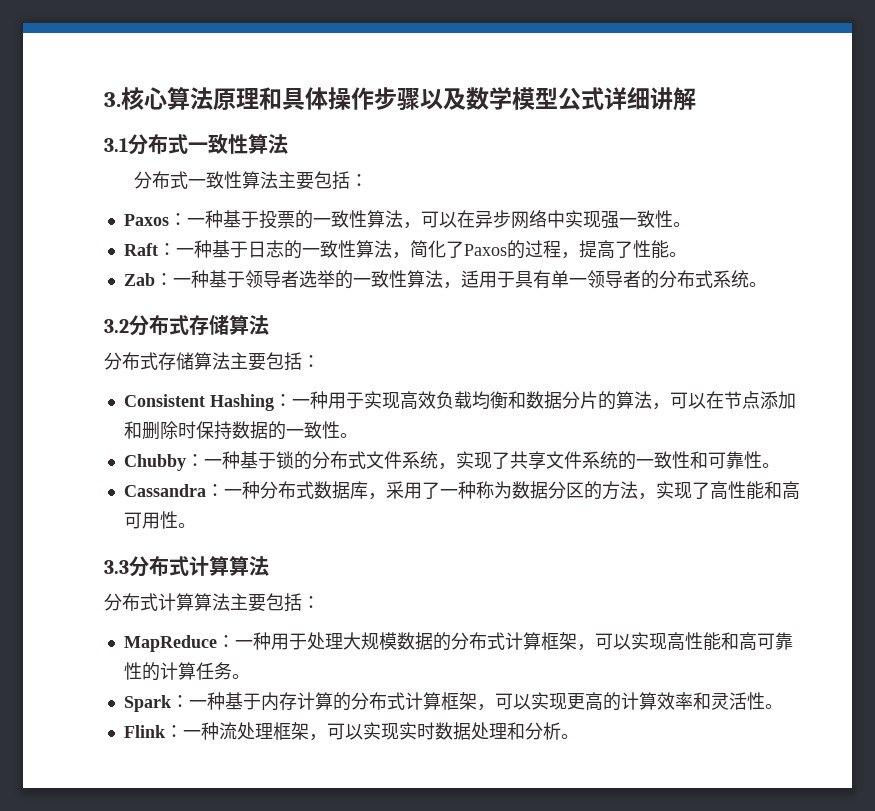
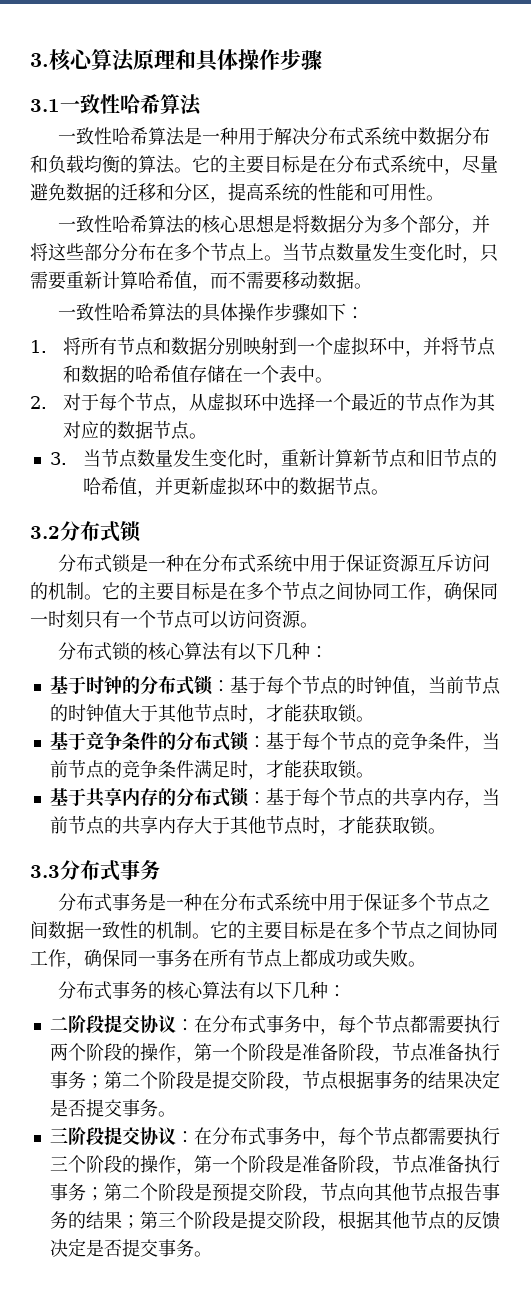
[420,87,696,111] [104,134,288,155] [133,171,368,190] [123,210,691,229] [123,240,687,259] [123,270,749,289] 以及数学模型公式详细讲解 // 3.1分布式一致性算法 // 分布式一致性算法主要包括： // Paxos：一种基于投票的一致性算法，可以在异步网络中实现强一致性。 // Raft：一种基于日志的一致性算法，简化了Paxos的过程，提高了性能。 // Zab：一种基于领导者选举的一致性算法，适用于具有单一领导者的分布式系统 -> [30,94,202,116] [57,127,490,146] [30,155,498,175] [30,183,444,203] [57,214,490,235] [30,243,498,263] [30,271,372,291] [57,303,364,322] [30,337,497,357] [63,365,334,383] [30,392,497,413] [63,421,208,440] [49,449,498,469] [83,477,373,497] // 3.1一致性哈希算法 // 一致性哈希算法是一种用于解决分布式系统中数据分布和负载均衡的算法。它的主要目标是在分布式系统中，尽量避免数据的迁移和分区，提高系统的性能和可用性。 // 一致性哈希算法的核心思想是将数据分为多个部分，并将这些部分分布在多个节点上。当节点数量发生变化时，只需要重新计算哈希值，而不需要移动数据。 // 一致性哈希算法的具体操作步骤如下： // 1.将所有节点和数据分别映射到一个虚拟环中，并将节点和数据的哈希值存储在一个表中。 // 2.对于每个节点，从虚拟环中选择一个最近的节点作为其对应的数据节点。 // 3.当节点数量发生变化时，重新计算新节点和旧节点的哈希值，并更新虚拟环中的数据节点
[189,315,269,335] [104,352,320,371] [123,391,796,411] [123,421,358,440] [123,451,780,471] [123,481,800,500] [123,511,178,529] 存储算法 // 分布式存储算法主要包括： // Consistent Hashing：一种用于实现高效负载均衡和数据分片的算法，可以在节点添加和删除时保持数据的一致性。 // Chubby：一种基于锁的分布式文件系统，实现了共享文件系统的一致性和可靠性。 // Cassandra：一种分布式数据库，采用了一种称为数据分区的方法，实现了高性能和高可用性 -> [120,521,141,542] [57,554,490,573] [30,582,498,602] [30,609,318,629] [57,642,328,661] [49,675,501,696] [49,704,374,724] [49,731,500,752] [49,760,374,780] [49,787,500,808] [49,816,429,836] 锁 // 分布式锁是一种在分布式系统中用于保证资源互斥访问的机制。它的主要目标是在多个节点之间协同工作，确保同一时刻只有一个节点可以访问资源。 // 分布式锁的核心算法有以下几种： // 基于时钟的分布式锁：基于每个节点的时钟值，当前节点的时钟值大于其他节点时，才能获取锁。 // 基于竞争条件的分布式锁：基于每个节点的竞争条件，当前节点的竞争条件满足时，才能获取锁。 // 基于共享内存的分布式锁：基于每个节点的共享内存，当前节点的共享内存大于其他节点时，才能获取锁
[189,556,269,576] [104,593,320,612] [123,632,793,652] [123,662,250,681] [123,692,783,712] [123,722,561,741] 计算算法 // 分布式计算算法主要包括： // MapReduce：一种用于处理大规模数据的分布式计算框架，可以实现高性能和高可靠性的计算任务。 // Spark：一种基于内存计算的分布式计算框架，可以实现更高的计算效率和灵活性。 // Flink：一种流处理框架，可以实现实时数据处理和分析 -> [120,860,160,880] [57,893,490,912] [30,921,498,940] [30,949,426,969] [57,981,346,1000] [49,1014,500,1035] [49,1043,500,1063] [49,1070,500,1091] [49,1099,176,1117] [49,1126,500,1147] [49,1155,500,1175] [49,1182,500,1203] [49,1211,500,1231] [49,1238,194,1257] 事务 // 分布式事务是一种在分布式系统中用于保证多个节点之间数据一致性的机制。它的主要目标是在多个节点之间协同工作，确保同一事务在所有节点上都成功或失败。 // 分布式事务的核心算法有以下几种： // 二阶段提交协议：在分布式事务中，每个节点都需要执行两个阶段的操作，第一个阶段是准备阶段，节点准备执行事务；第二个阶段是提交阶段，节点根据事务的结果决定是否提交事务。 // 三阶段提交协议：在分布式事务中，每个节点都需要执行三个阶段的操作，第一个阶段是准备阶段，节点准备执行事务；第二个阶段是预提交阶段，节点向其他节点报告事务的结果；第三个阶段是提交阶段，根据其他节点的反馈决定是否提交事务

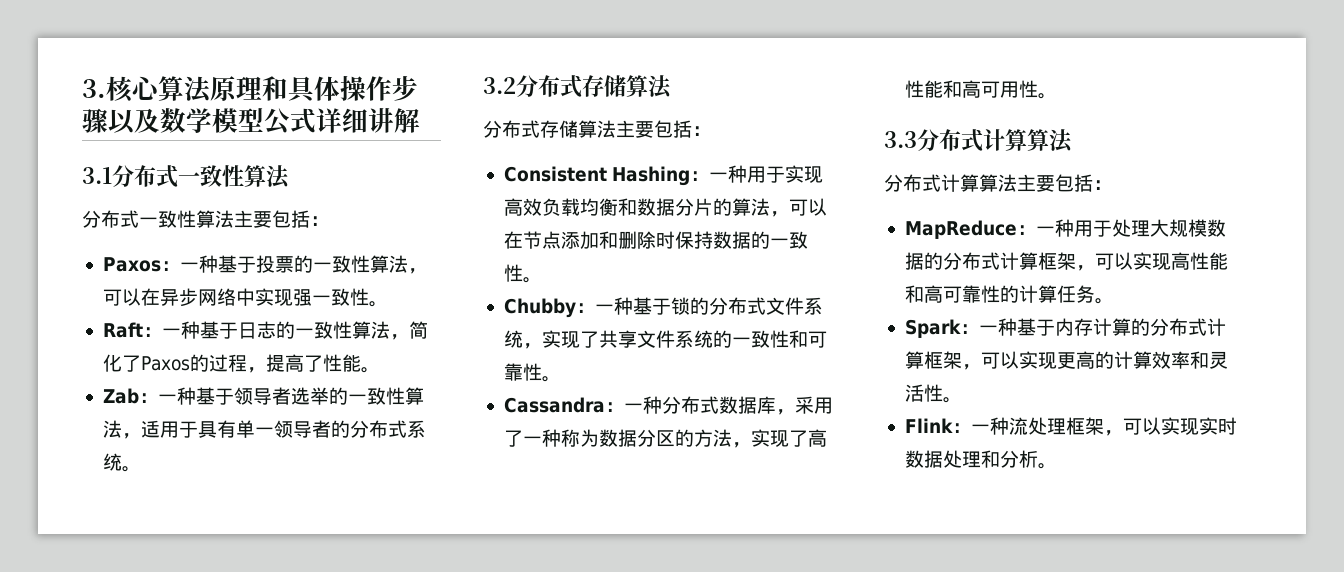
[30,94,202,116] [57,127,490,146] [30,155,498,175] [30,183,444,203] [57,214,490,235] [30,243,498,263] [30,271,372,291] [57,303,364,322] [30,337,497,357] [63,365,334,383] [30,392,497,413] [63,421,208,440] [49,449,498,469] [83,477,373,497] // 3.1一致性哈希算法 // 一致性哈希算法是一种用于解决分布式系统中数据分布和负载均衡的算法。它的主要目标是在分布式系统中，尽量避免数据的迁移和分区，提高系统的性能和可用性。 // 一致性哈希算法的核心思想是将数据分为多个部分，并将这些部分分布在多个节点上。当节点数量发生变化时，只需要重新计算哈希值，而不需要移动数据。 // 一致性哈希算法的具体操作步骤如下： // 1.将所有节点和数据分别映射到一个虚拟环中，并将节点和数据的哈希值存储在一个表中。 // 2.对于每个节点，从虚拟环中选择一个最近的节点作为其对应的数据节点。 // 3.当节点数量发生变化时，重新计算新节点和旧节点的哈希值，并更新虚拟环中的数据节点 -> [108,108,420,135] [82,165,290,189] [82,210,329,228] [102,255,427,274] [102,288,388,307] [102,321,428,340] [102,354,380,373] [102,387,424,405] [102,420,426,439] [102,453,122,471] 以及数学模型公式详细讲解 // 3.1分布式一致性算法 // 分布式一致性算法主要包括： // Paxos：一种基于投票的一致性算法，可以在异步网络中实现强一致性。 // Raft：一种基于日志的一致性算法，简化了Paxos的过程，提高了性能。 // Zab：一种基于领导者选举的一致性算法，适用于具有单一领导者的分布式系统
[120,521,141,542] [57,554,490,573] [30,582,498,602] [30,609,318,629] [57,642,328,661] [49,675,501,696] [49,704,374,724] [49,731,500,752] [49,760,374,780] [49,787,500,808] [49,816,429,836] 锁 // 分布式锁是一种在分布式系统中用于保证资源互斥访问的机制。它的主要目标是在多个节点之间协同工作，确保同一时刻只有一个节点可以访问资源。 // 分布式锁的核心算法有以下几种： // 基于时钟的分布式锁：基于每个节点的时钟值，当前节点的时钟值大于其他节点时，才能获取锁。 // 基于竞争条件的分布式锁：基于每个节点的竞争条件，当前节点的竞争条件满足时，才能获取锁。 // 基于共享内存的分布式锁：基于每个节点的共享内存，当前节点的共享内存大于其他节点时，才能获取锁 -> [582,75,672,99] [483,120,711,138] [503,165,824,186] [503,198,827,217] [503,231,808,249] [503,264,542,283] [503,297,823,318] [503,330,827,349] [503,363,561,382] [503,396,833,415] [503,429,827,448] [904,80,1038,98] 存储算法 // 分布式存储算法主要包括： // Consistent Hashing：一种用于实现高效负载均衡和数据分片的算法，可以在节点添加和删除时保持数据的一致性。 // Chubby：一种基于锁的分布式文件系统，实现了共享文件系统的一致性和可靠性。 // Cassandra：一种分布式数据库，采用了一种称为数据分区的方法，实现了高性能和高可用性
[120,860,160,880] [57,893,490,912] [30,921,498,940] [30,949,426,969] [57,981,346,1000] [49,1014,500,1035] [49,1043,500,1063] [49,1070,500,1091] [49,1099,176,1117] [49,1126,500,1147] [49,1155,500,1175] [49,1182,500,1203] [49,1211,500,1231] [49,1238,194,1257] 事务 // 分布式事务是一种在分布式系统中用于保证多个节点之间数据一致性的机制。它的主要目标是在多个节点之间协同工作，确保同一事务在所有节点上都成功或失败。 // 分布式事务的核心算法有以下几种： // 二阶段提交协议：在分布式事务中，每个节点都需要执行两个阶段的操作，第一个阶段是准备阶段，节点准备执行事务；第二个阶段是提交阶段，节点根据事务的结果决定是否提交事务。 // 三阶段提交协议：在分布式事务中，每个节点都需要执行三个阶段的操作，第一个阶段是准备阶段，节点准备执行事务；第二个阶段是预提交阶段，节点向其他节点报告事务的结果；第三个阶段是提交阶段，根据其他节点的反馈决定是否提交事务 -> [983,129,1073,153] [884,174,1112,192] [904,219,1226,239] [904,252,1228,271] [904,285,1114,304] [904,318,1226,338] [904,351,1228,370] [904,384,962,403] [904,417,1237,436] [904,450,1038,468] 计算算法 // 分布式计算算法主要包括： // MapReduce：一种用于处理大规模数据的分布式计算框架，可以实现高性能和高可靠性的计算任务。 // Spark：一种基于内存计算的分布式计算框架，可以实现更高的计算效率和灵活性。 // Flink：一种流处理框架，可以实现实时数据处理和分析

